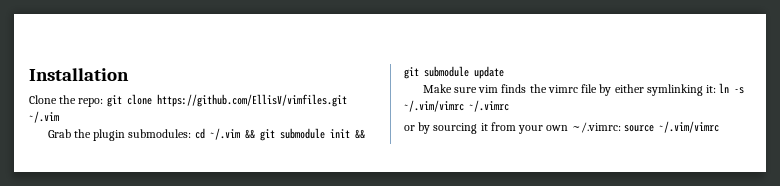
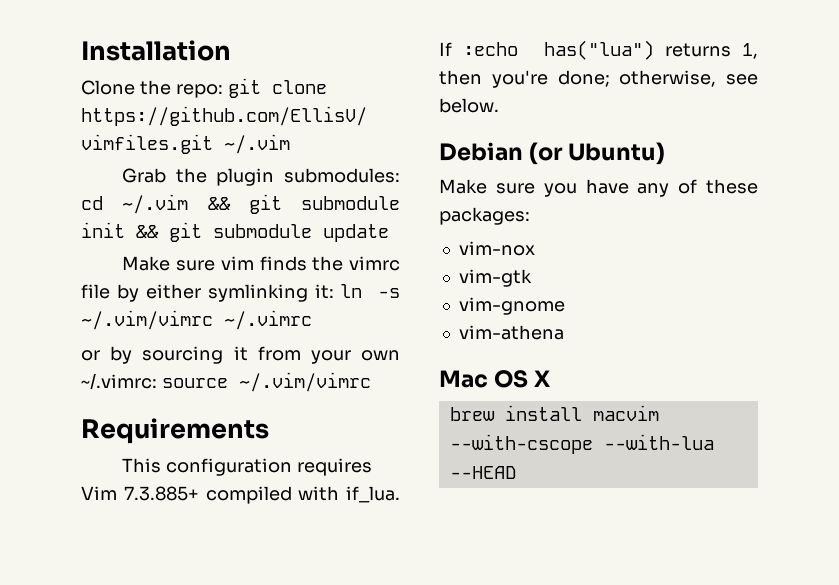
(719, 127) none -> [81,418,269,444] [122,458,372,476] [81,486,400,504] [439,40,758,60] [439,70,758,88] [439,98,499,113] [439,142,666,165] [439,179,758,197] [439,207,530,225] [458,241,535,256] [458,269,532,287] [458,297,565,315] [458,325,564,340] [439,370,552,388] [449,405,659,421] [449,434,714,454] [449,466,516,479] // Requirements // This configuration requires Vim 7.3.885+ compiled with if_lua. If :echo has("lua") returns 1, then you're done; otherwise, see below. // Debian (or Ubuntu) // Make sure you have any of these packages: // vim-nox // vim-gtk // vim-gnome // vim-athena // Mac OS X // brew install macvim --with-cscope --with-lua --HEAD

